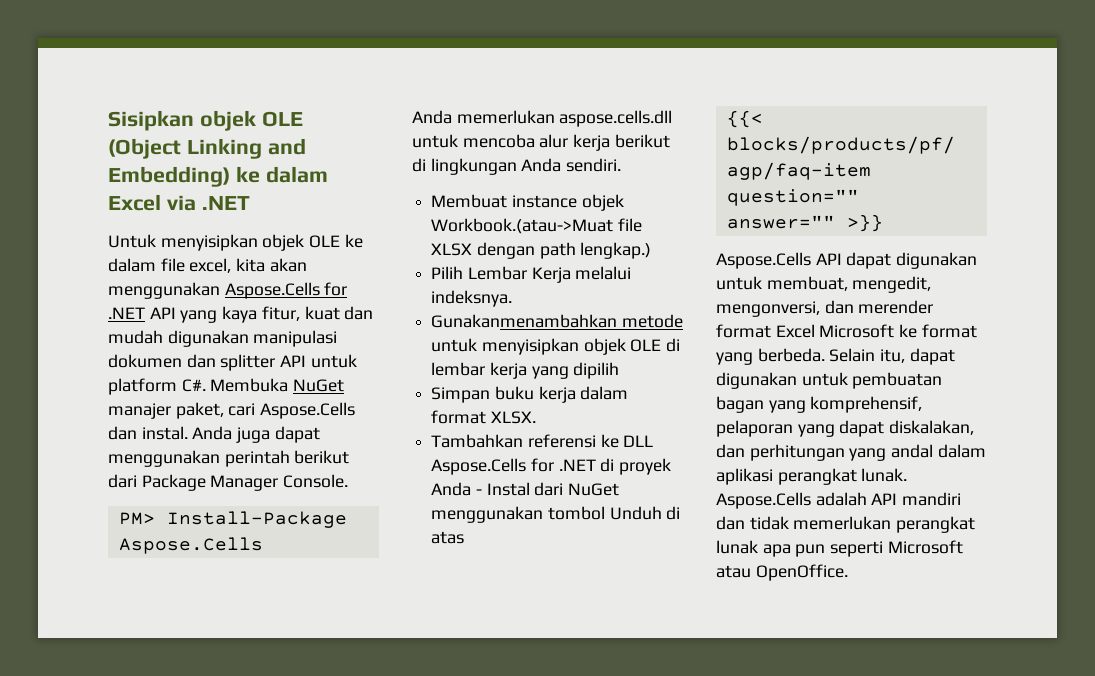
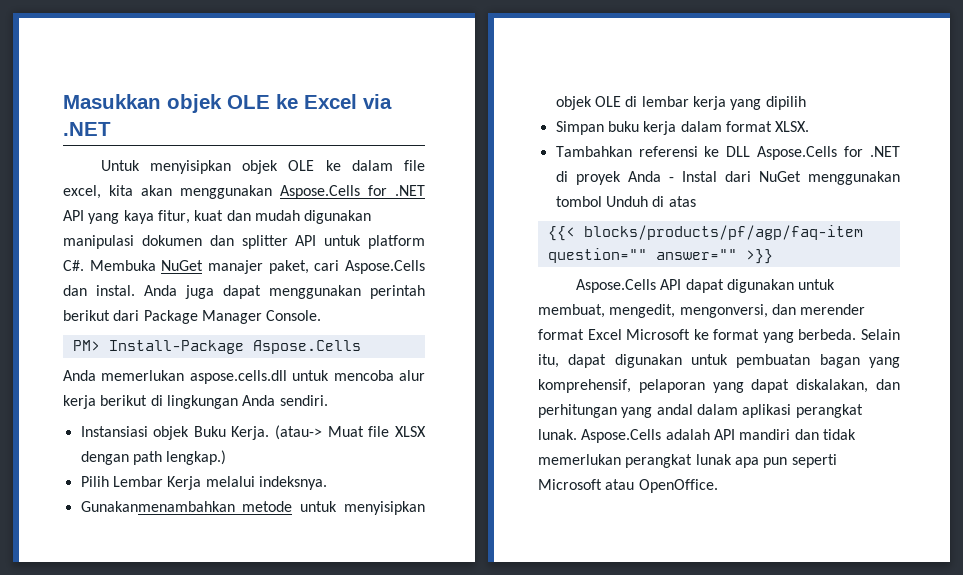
[108,110,303,131] [108,138,306,159] [108,166,328,187] Sisipkan objek OLE (Object Linking and Embedding) ke dalam -> [63,94,298,113] Masukkan objek OLE ke
[431,194,624,211] [431,218,614,234] Membuat instance objek Workbook.(atau->Muat -> [80,425,364,440] Instansiasi objek Buku Kerja. (atau-> Muat

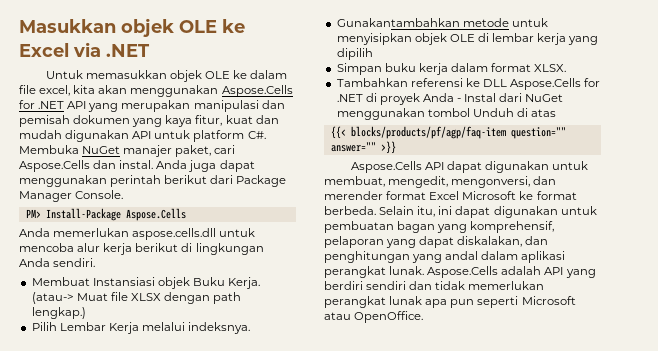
[150,160,232,174] menyisipkan -> [86,70,168,79] memasukkan
(120, 218) none -> [121,100,285,112] [19,115,163,127] merupakan manipulasi dan pemisah dokumen yang
[63,235,288,249] manipulasi dokumen dan splitter -> (130, 136) none
(328, 400) none -> [31,277,90,286] Membuat
[80,501,235,512] Gunakanmenambahkan -> [336,18,460,27] Gunakantambahkan
[762,332,794,343] yang -> (577, 195) none
(559, 361) none -> [438,206,453,215] ini
[538,404,617,418] perhitungan -> [324,251,410,263] penghitungan
[739,429,791,440] mandiri -> [565,269,596,278] [324,281,407,290] yang berdiri sendiri

